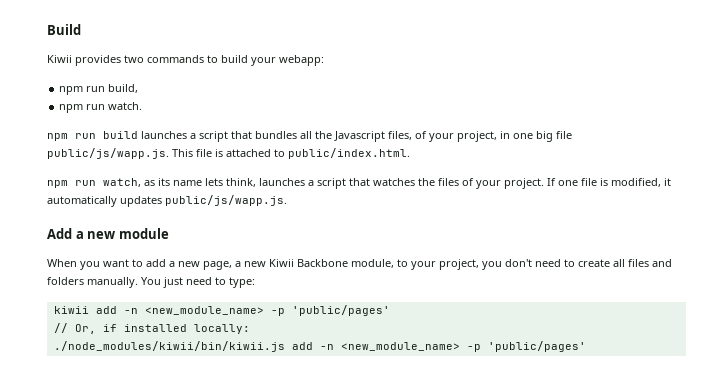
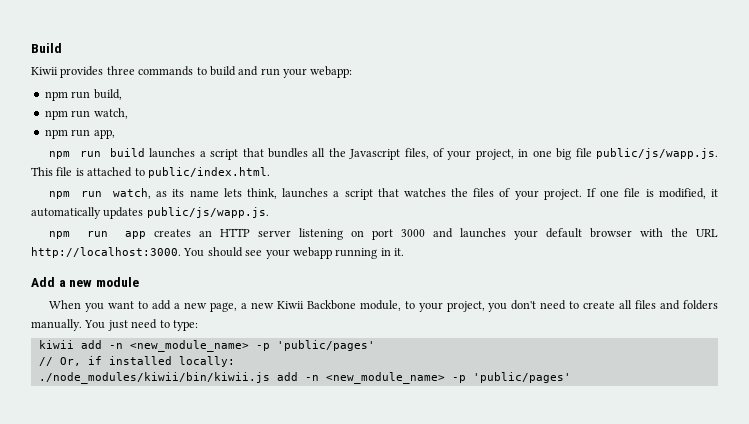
[124,55,144,63] two -> [106,66,135,75] three
(248, 59) none -> [238,66,280,76] and run
[108,102,143,110] watch. -> [93,108,128,119] [44,129,115,139] watch, // npm run app,
(287, 200) none -> [49,228,719,240] [31,247,404,259] // npm run app creates an HTTP server listening on port 3000 and launches your default browser with the URL http://localhost:3000. You should see your webapp running in it.

